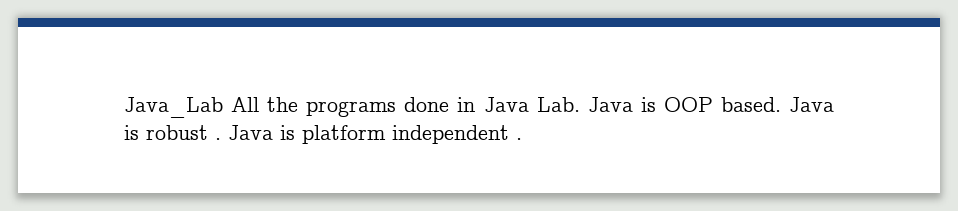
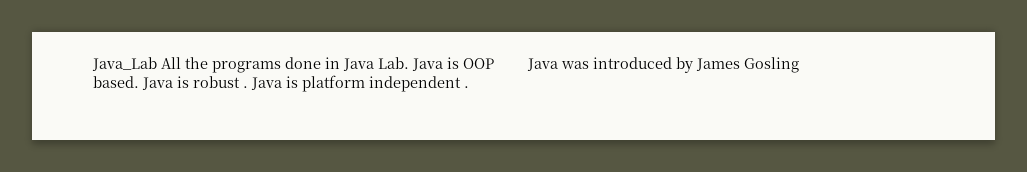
(522, 139) none -> [527,57,799,73] Java was introduced by James Gosling

